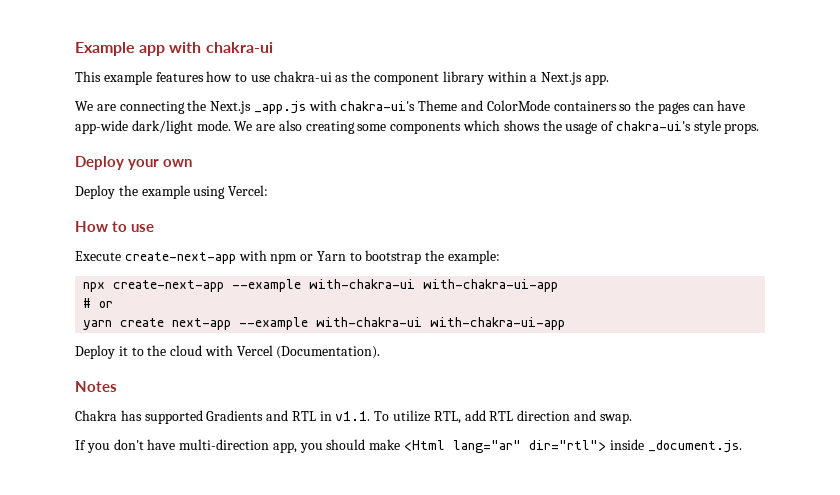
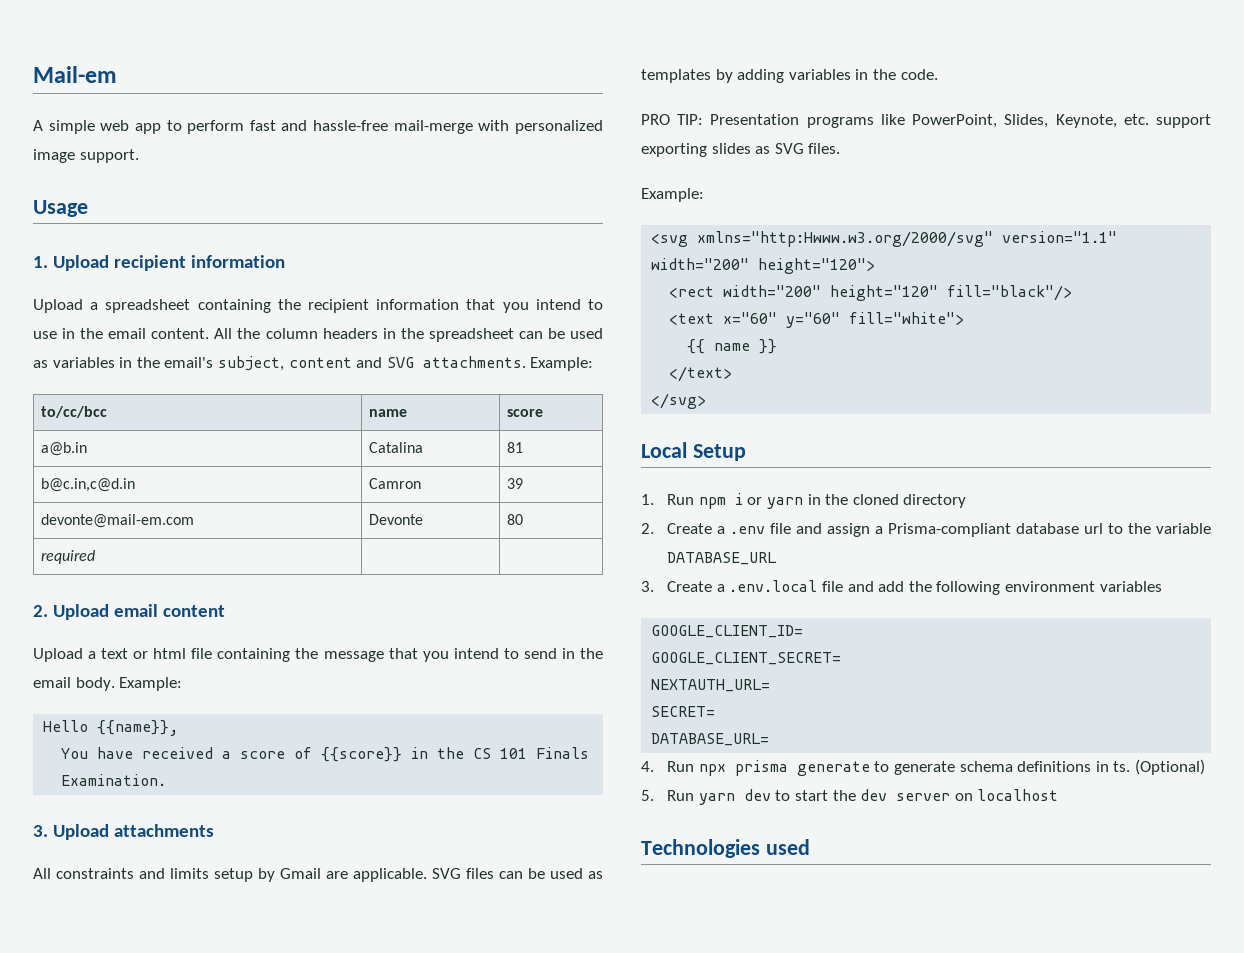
[75,42,273,56] [75,71,609,85] [75,100,746,114] [75,120,760,134] [75,156,192,170] [75,185,269,199] [75,221,154,232] [75,250,501,264] [83,279,559,292] [83,298,114,308] [83,317,566,330] [75,345,381,359] [75,381,117,392] [75,410,632,424] [75,439,742,453] Example app with chakra-ui // This example features how to use chakra-ui as the component library within a Next.js app. // We are connecting the Next.js _app.js with chakra-ui's Theme and ColorMode containers so the pages can have app-wide dark/light mode. We are also creating some components which shows the usage of chakra-ui's style props. // Deploy your own // Deploy the example using Vercel: // How to use // Execute create-next-app with npm or Yarn to bootstrap the example: // npx create-next-app --example with-chakra-ui with-chakra-ui-app // # or // yarn create next-app --example with-chakra-ui with-chakra-ui-app // Deploy it to the cloud with Vercel (Documentation). // Notes // Chakra has supported Gradients and RTL in v1.1. To utilize RTL, add RTL direction and swap. // If you don't have multi-direction app, you should make <Html lang="ar" dir="rtl"> inside _document.js. -> [33,66,117,83] [33,120,603,134] [33,149,139,163] [33,200,88,217] [33,255,286,271] [33,299,603,313] [33,328,603,342] [33,356,594,371] [41,406,108,418] [369,409,408,417] [507,409,544,417] [41,442,88,456] [369,442,424,453] [507,442,524,453] [41,478,136,492] [369,478,422,489] [507,478,524,489] [41,514,195,528] [369,514,424,525] [507,514,524,525] [41,550,96,564] [33,604,226,620] [33,648,603,662] [33,677,183,691] [43,720,179,736] [61,747,590,762] [61,774,167,786] [33,824,215,840] [33,868,603,882] [641,69,938,83] [641,114,1211,128] [641,143,841,157] [641,188,704,202] [651,231,1118,247] [651,258,876,274] [669,285,1073,301] [669,312,965,328] [687,339,778,354] [669,366,733,382] [651,393,707,409] [641,442,746,461] [641,493,967,509] [641,523,1211,537] [667,552,778,565] [641,580,1162,595] [651,625,804,638] [651,652,842,665] [651,679,771,692] [651,706,716,717] [651,733,770,746] [641,759,1206,776] [641,789,1059,805] [641,839,810,858] Mail-em // A simple web app to perform fast and hassle-free mail-merge with personalized image support. // Usage // 1. Upload recipient information // Upload a spreadsheet containing the recipient information that you intend to use in the email content. All the column headers in the spreadsheet can be used as variables in the email's subject, content and SVG attachments. Example: // to/cc/bcc | name | score // a@b.in | Catalina | 81 // b@c.in,c@d.in | Camron | 39 // devonte@mail-em.com | Devonte | 80 // required | | // 2. Upload email content // Upload a text or html file containing the message that you intend to send in the email body. Example: // Hello {{name}}, // You have received a score of {{score}} in the CS 101 Finals Examination. // 3. Upload attachments // All constraints and limits setup by Gmail are applicable. SVG files can be used as templates by adding variables in the code. // PRO TIP: Presentation programs like PowerPoint, Slides, Keynote, etc. support exporting slides as SVG files. // Example: // <svg xmlns="http:Hwww.w3.org/2000/svg" version="1.1" width="200" height="120"> // <rect width="200" height="120" fill="black"/> // <text x="60" y="60" fill="white"> // {{ name }} // </text> // </svg> // Local Setup // 1. Run npm i or yarn in the cloned directory // 2. Create a .env file and assign a Prisma-compliant database url to the variable DATABASE_URL // 3. Create a .env.local file and add the following environment variables // GOOGLE_CLIENT_ID= // GOOGLE_CLIENT_SECRET= // NEXTAUTH_URL= // SECRET= // DATABASE_URL= // 4. Run npx prisma generate to generate schema definitions in ts. (Optional) // 5. Run yarn dev to start the dev server on localhost // Technologies used

